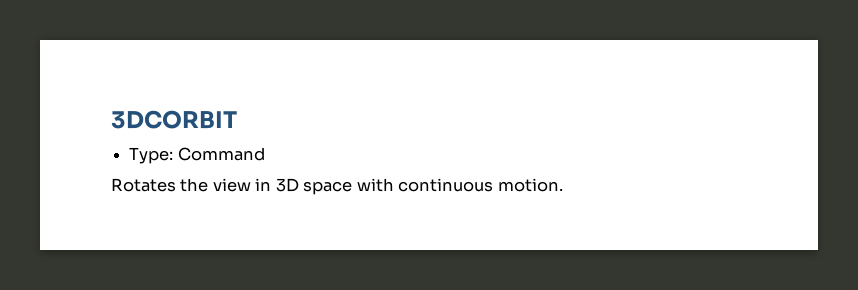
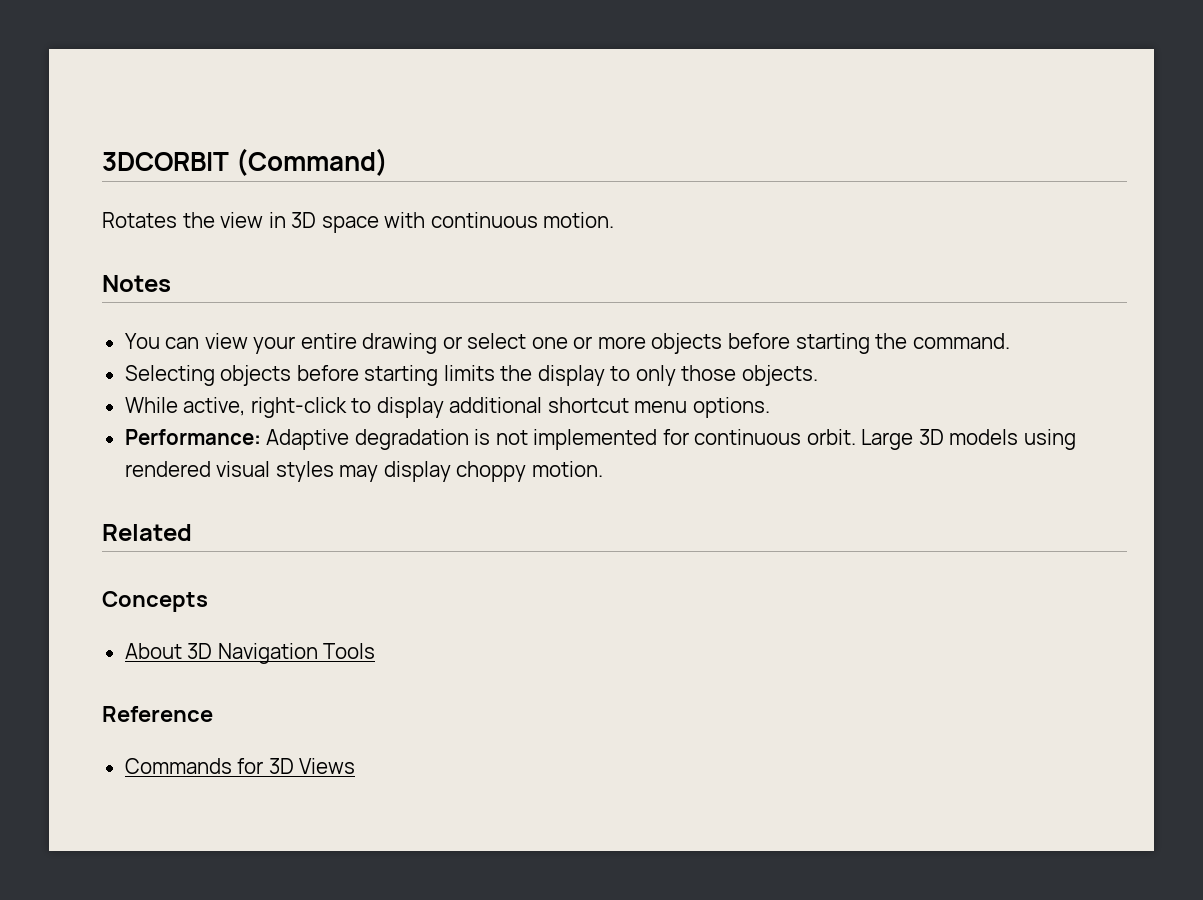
[129,147,265,164] // Type: Command -> [236,148,389,176] (Command)
(563, 185) none -> [102,275,171,292] [124,333,1010,354] [124,365,818,386] [124,397,770,418] [124,429,1076,450] [124,461,603,482] [102,524,192,541] [102,591,208,612] [124,643,376,664] [102,706,213,722] [124,758,356,774] // Notes // You can view your entire drawing or select one or more objects before starting the command. // Selecting objects before starting limits the display to only those objects. // While active, right-click to display additional shortcut menu options. // Performance: Adaptive degradation is not implemented for continuous orbit. Large 3D models using rendered visual styles may display choppy motion. // Related // Concepts // About 3D Navigation Tools // Reference // Commands for 3D Views

